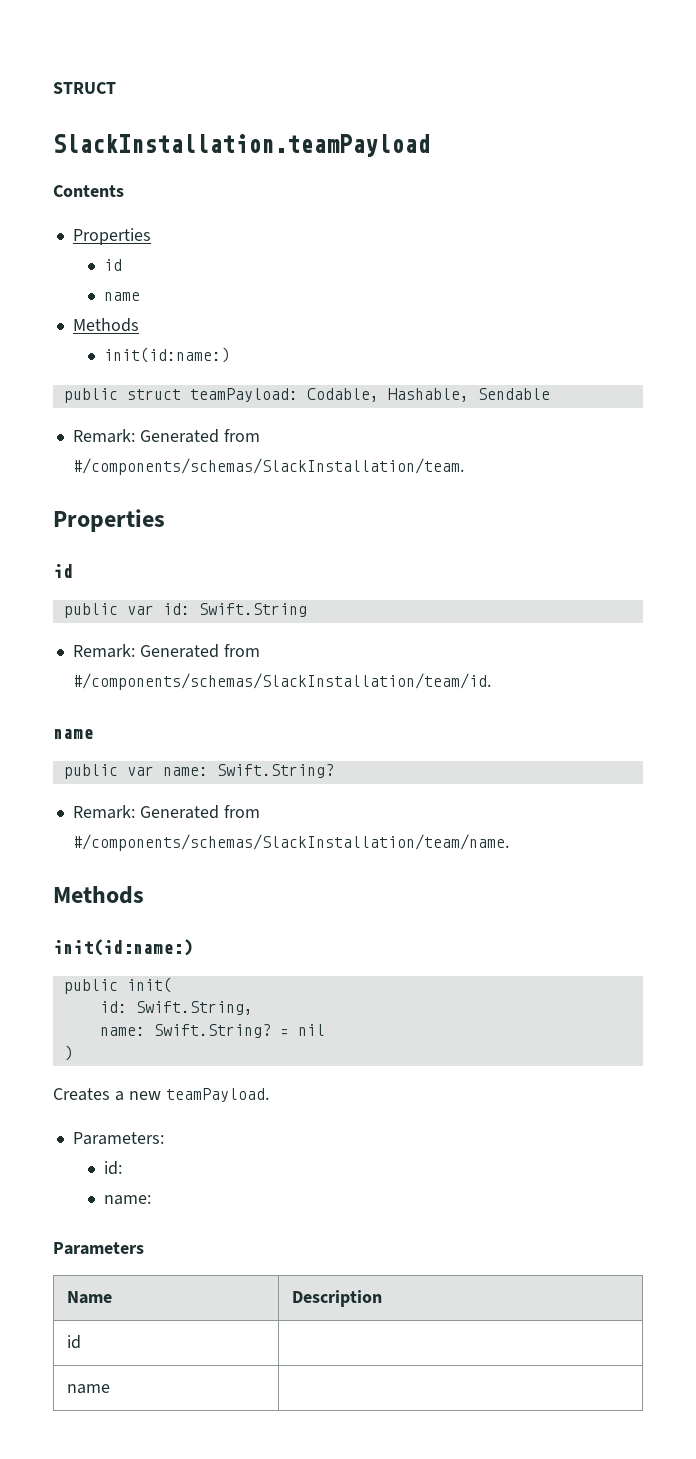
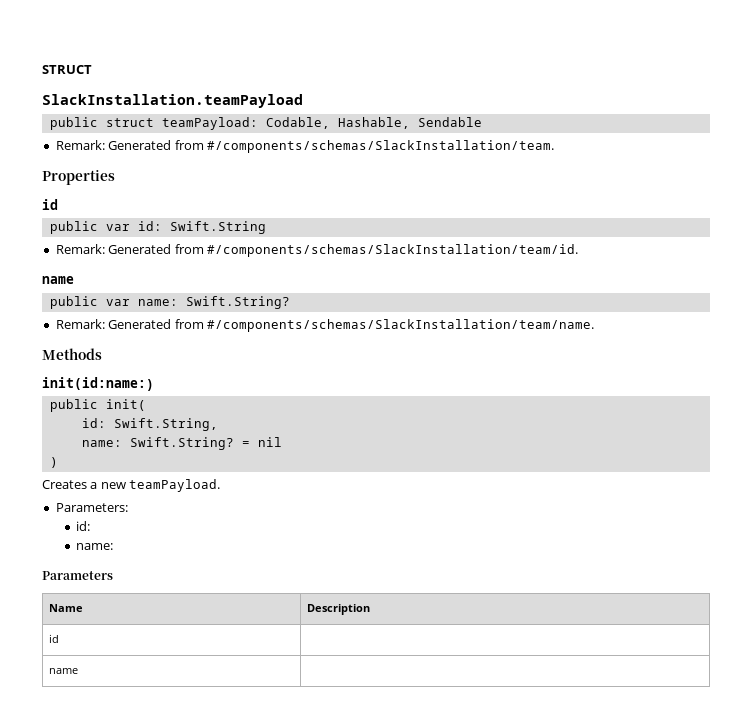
[53,185,124,197] [72,228,151,245] [103,259,122,271] [103,292,140,301] [72,318,139,332] [103,347,230,363] // Contents // Properties // id // name // Methods // init(id:name:) -> (303, 101) none

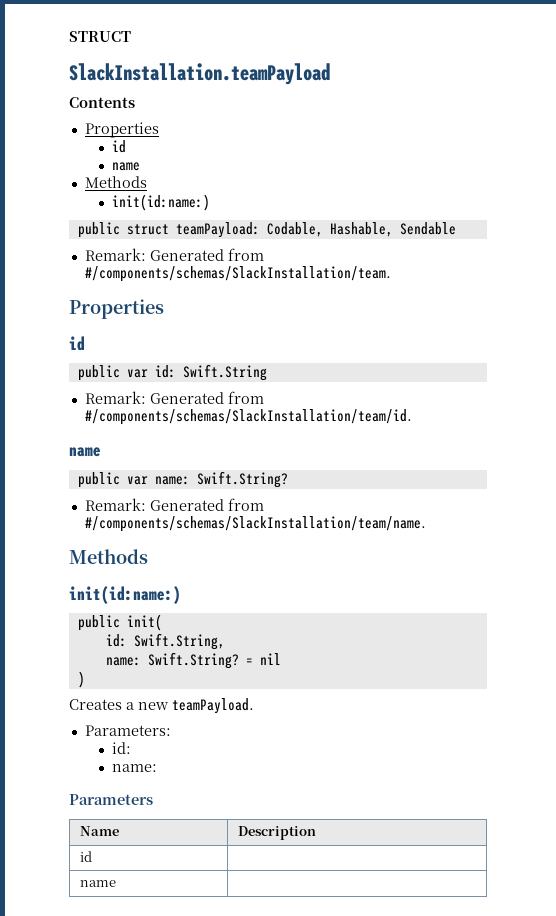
(303, 101) none -> [69,97,135,108] [84,122,159,138] [111,140,126,153] [111,162,140,171] [84,176,147,188] [111,194,210,211] // Contents // Properties // id // name // Methods // init(id:name:)

